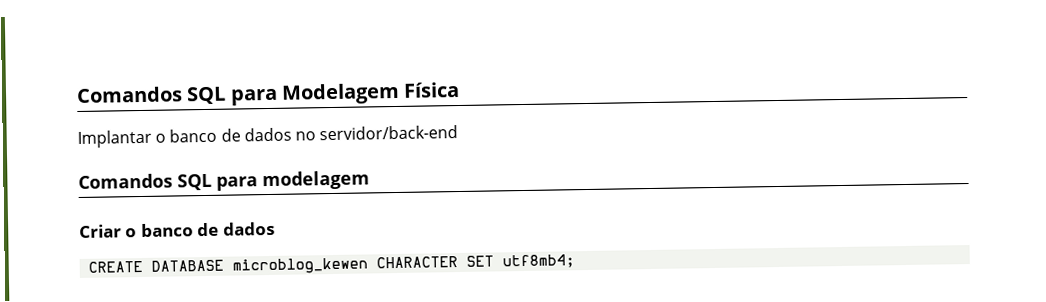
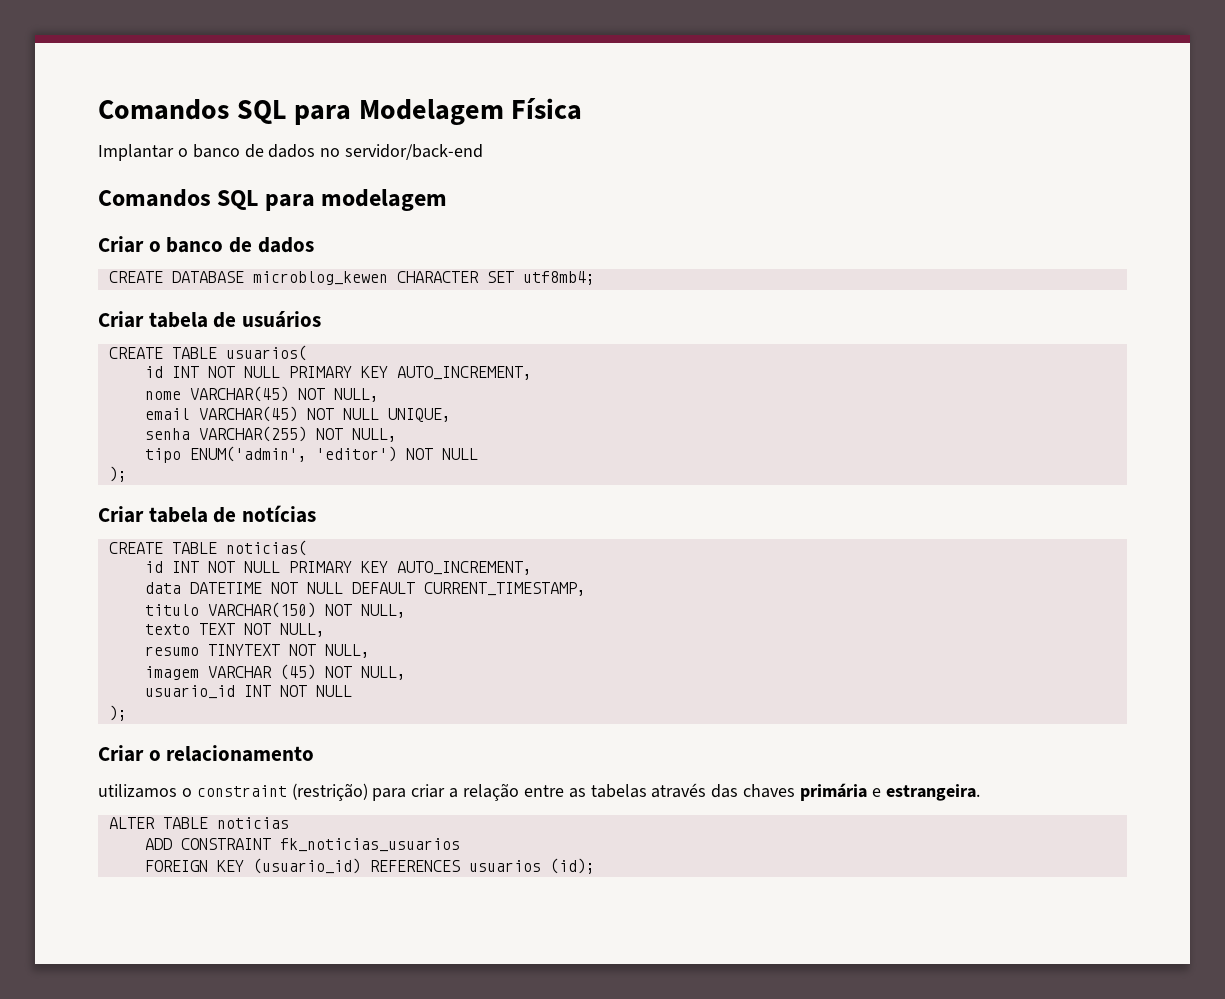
(576, 261) none -> [98,311,322,328] [108,345,307,361] [144,366,532,380] [144,386,379,402] [144,406,451,422] [144,426,397,442] [144,446,478,463] [108,466,127,482] [98,505,317,523] [108,540,307,556] [144,561,532,575] [144,582,586,596] [144,602,406,618] [144,623,325,637] [144,644,370,658] [144,664,406,680] [144,685,352,699] [108,705,127,721] [98,745,315,762] [98,783,980,801] [108,817,289,829] [144,838,460,852] [144,858,595,874] // Criar tabela de usuários // CREATE TABLE usuarios( // id INT NOT NULL PRIMARY KEY AUTO_INCREMENT, // nome VARCHAR(45) NOT NULL, // email VARCHAR(45) NOT NULL UNIQUE, // senha VARCHAR(255) NOT NULL, // tipo ENUM('admin', 'editor') NOT NULL // ); // Criar tabela de notícias // CREATE TABLE noticias( // id INT NOT NULL PRIMARY KEY AUTO_INCREMENT, // data DATETIME NOT NULL DEFAULT CURRENT_TIMESTAMP, // titulo VARCHAR(150) NOT NULL, // texto TEXT NOT NULL, // resumo TINYTEXT NOT NULL, // imagem VARCHAR (45) NOT NULL, // usuario_id INT NOT NULL // ); // Criar o relacionamento // utilizamos o constraint (restrição) para criar a relação entre as tabelas através das chaves primária e estrangeira. // ALTER TABLE noticias // ADD CONSTRAINT fk_noticias_usuarios // FOREIGN KEY (usuario_id) REFERENCES usuarios (id);

